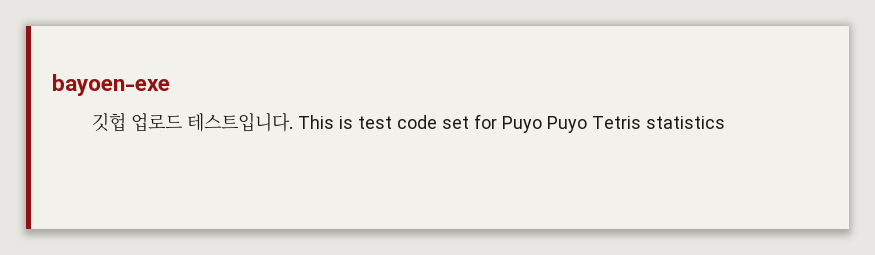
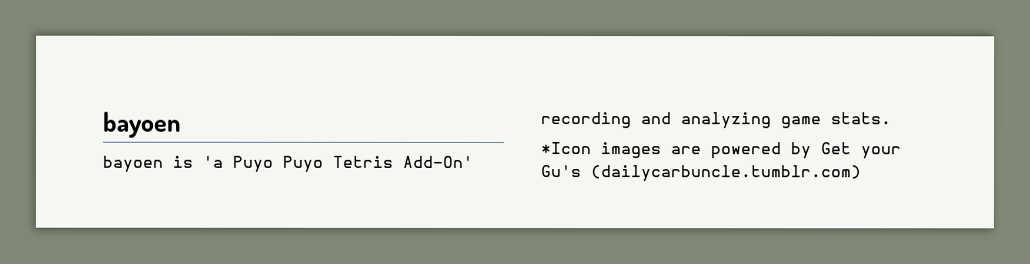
[52,74,170,96] [91,112,725,133] bayoen-exe // 깃헙 업로드 테스트입니다. This is test code set for Puyo Puyo Tetris statistics -> [102,111,182,138] [102,155,473,173] [541,112,892,130] [540,142,901,160] [540,165,861,183] bayoen // bayoen is 'a Puyo Puyo Tetris Add-On' recording and analyzing game stats. // *Icon images are powered by Get your Gu's (dailycarbuncle.tumblr.com)

